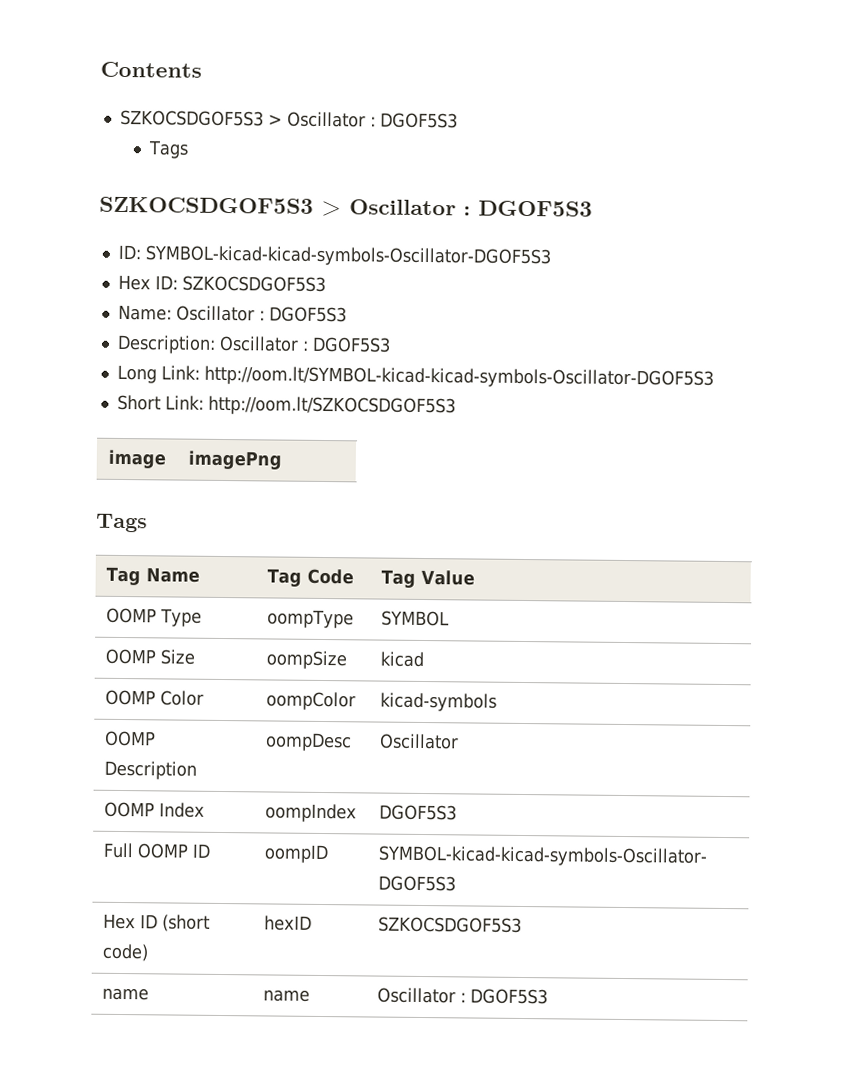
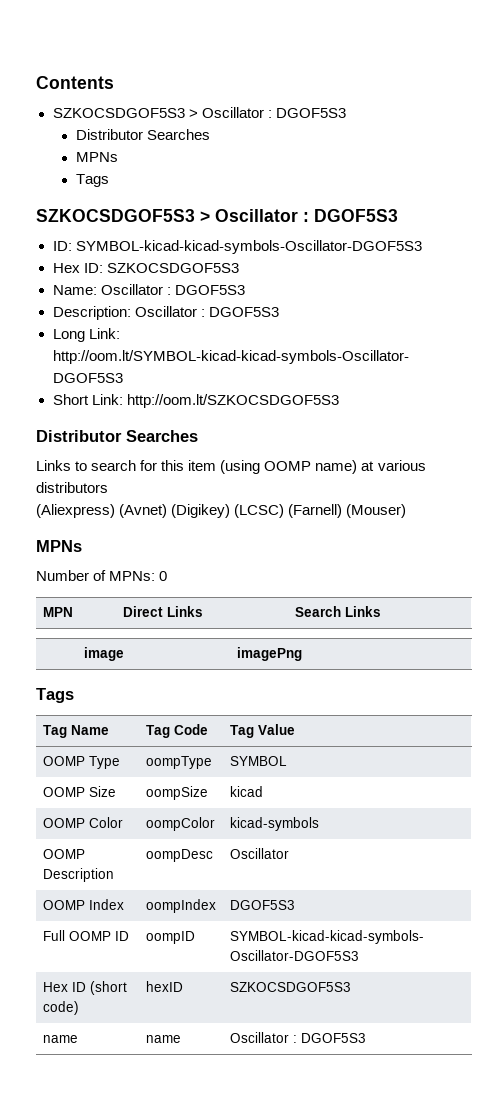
(458, 120) none -> [75,129,210,140] [75,152,118,162] // Distributor Searches // MPNs
(456, 406) none -> [36,430,198,442] [36,460,426,474] [36,482,108,493] [36,504,407,518] [36,540,82,552] [36,570,168,581] [42,607,73,617] [122,606,203,617] [294,606,381,617] // Distributor Searches // Links to search for this item (using OOMP name) at various distributors // (Aliexpress) (Avnet) (Digikey) (LCSC) (Farnell) (Mouser) // MPNs // Number of MPNs: 0 // MPN | Direct Links | Search Links

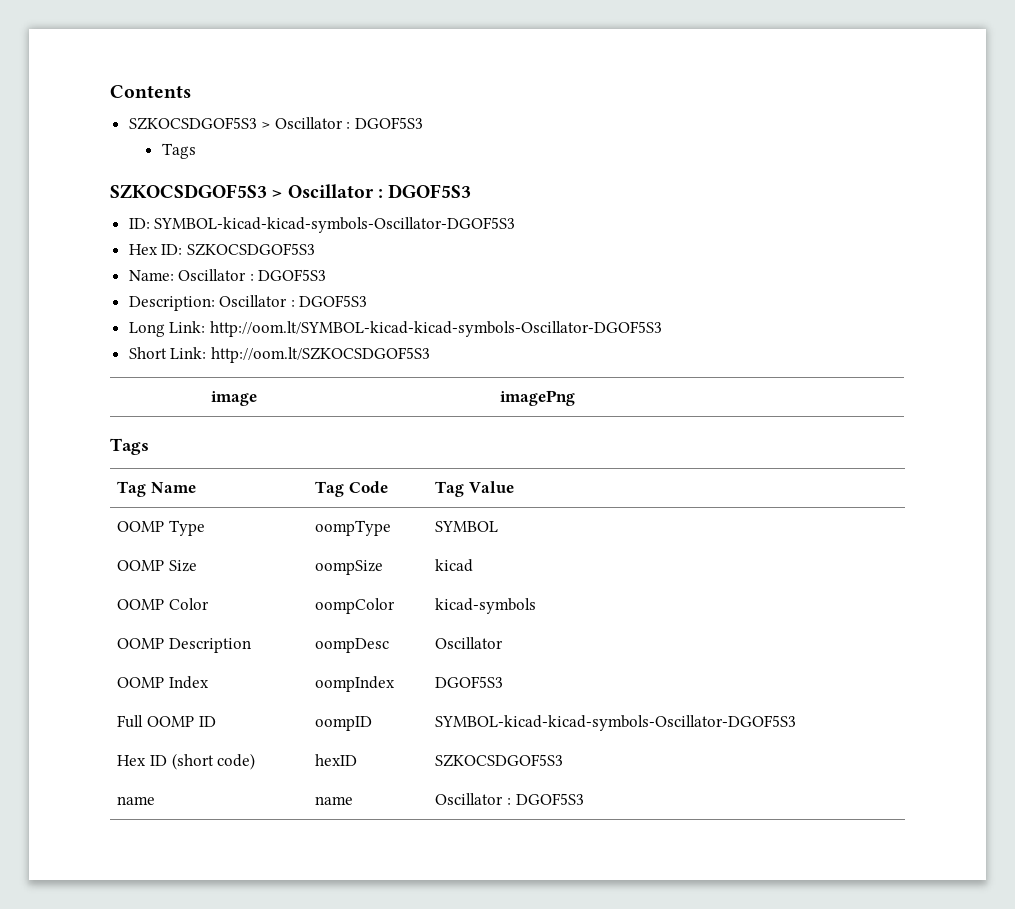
[75,129,210,140] [75,152,118,162] // Distributor Searches // MPNs -> (424, 123) none
[36,430,198,442] [36,460,426,474] [36,482,108,493] [36,504,407,518] [36,540,82,552] [36,570,168,581] [42,607,73,617] [122,606,203,617] [294,606,381,617] // Distributor Searches // Links to search for this item (using OOMP name) at various distributors // (Aliexpress) (Avnet) (Digikey) (LCSC) (Farnell) (Mouser) // MPNs // Number of MPNs: 0 // MPN | Direct Links | Search Links -> (430, 355) none

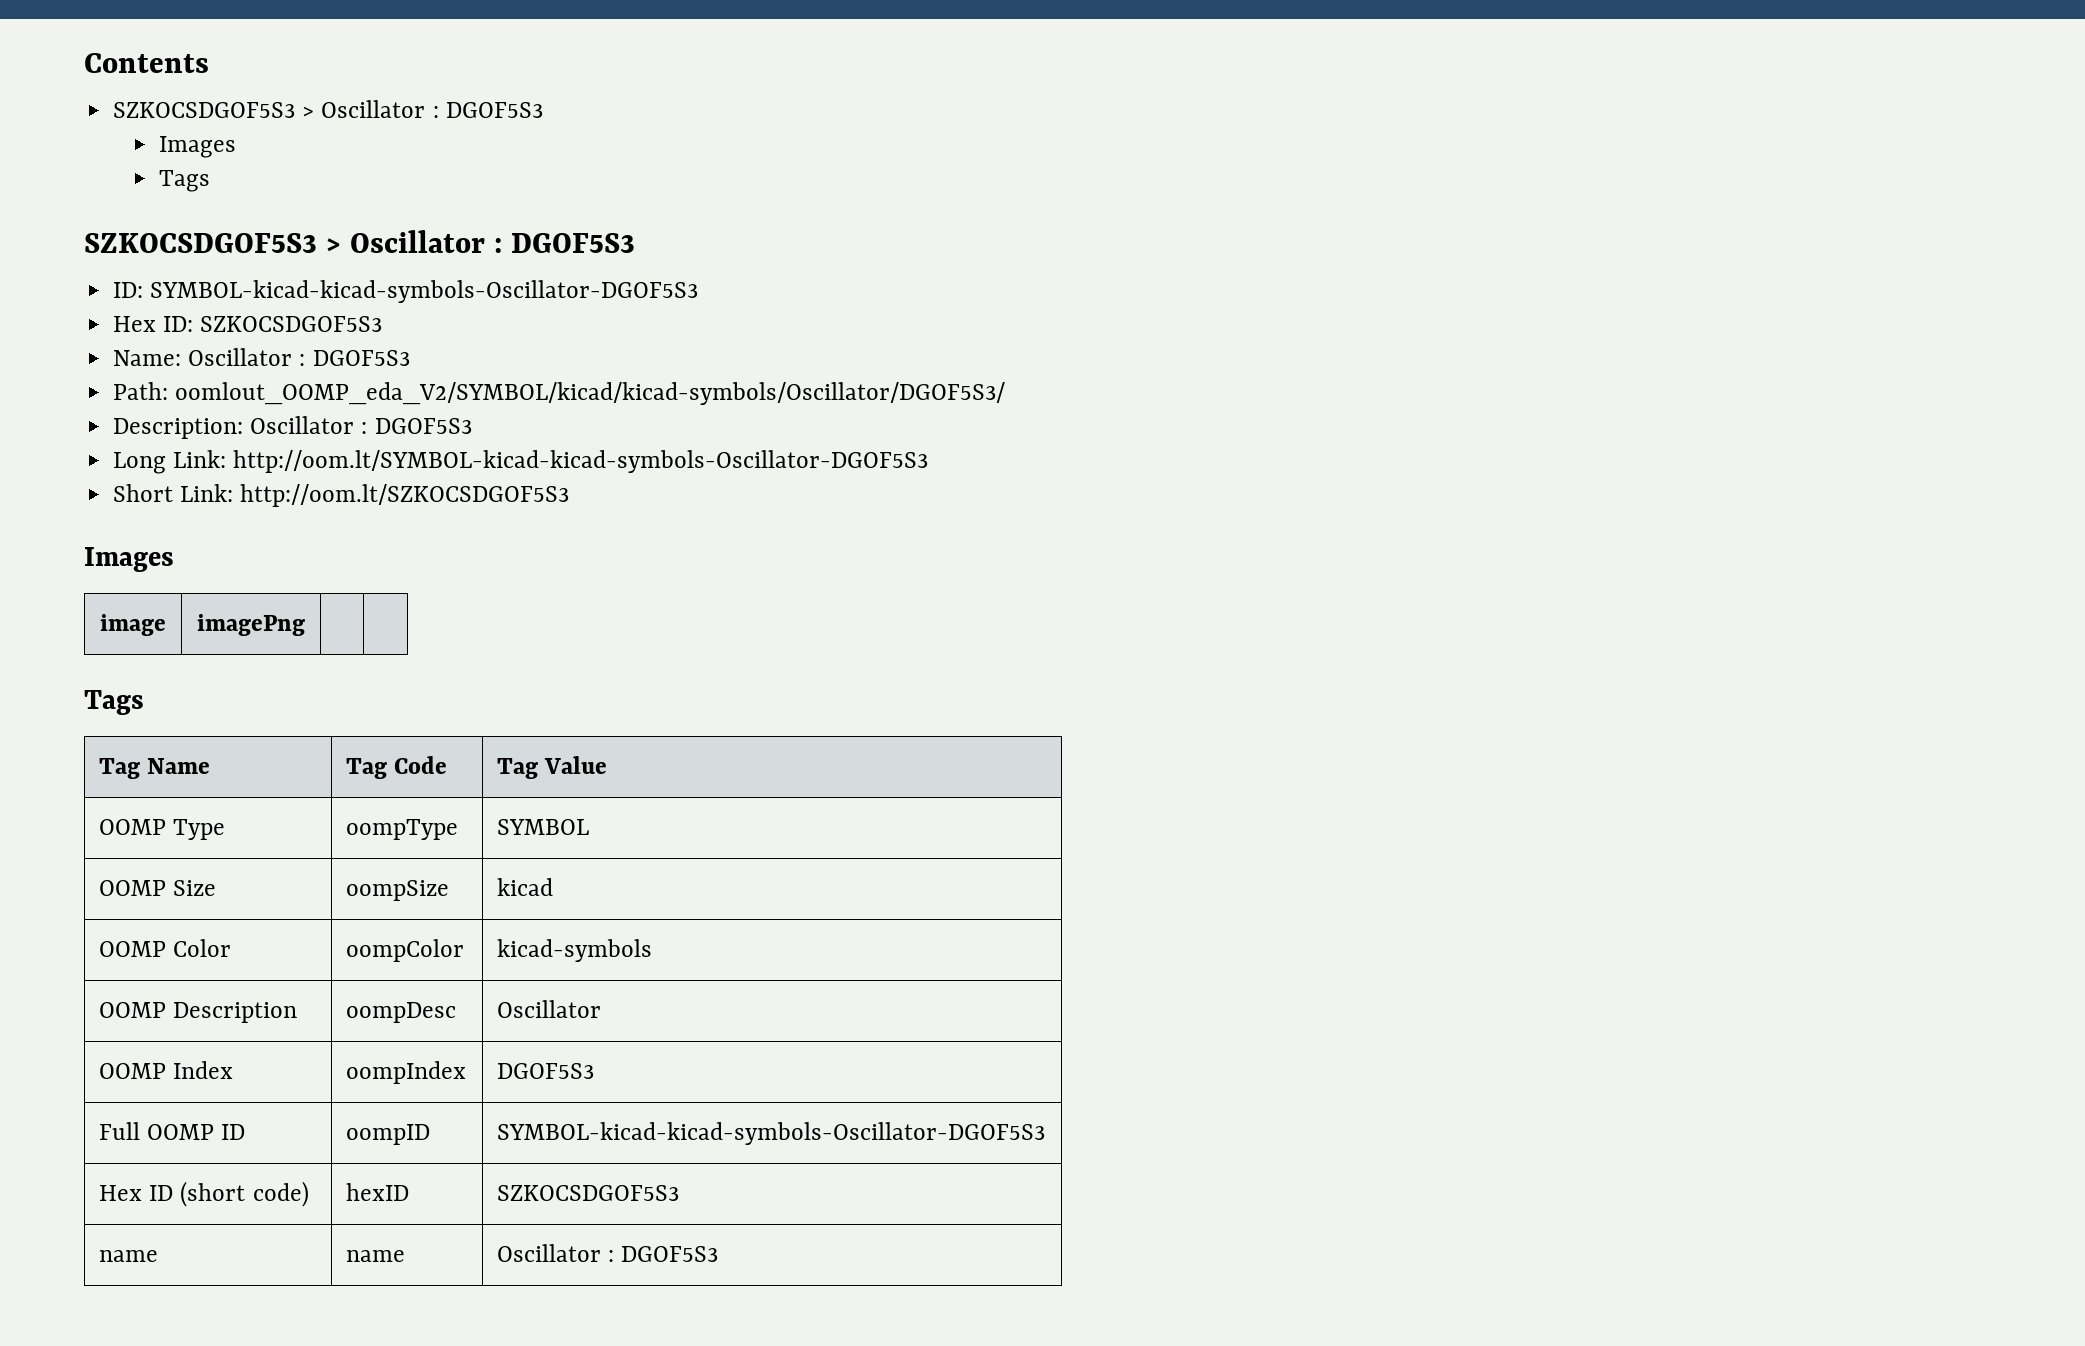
(424, 123) none -> [159,136,237,158] // Images
(327, 275) none -> [113,382,1006,405] // Path: oomlout_OOMP_eda_V2/SYMBOL/kicad/kicad-symbols/Oscillator/DGOF5S3/
(430, 355) none -> [84,547,174,572] // Images

